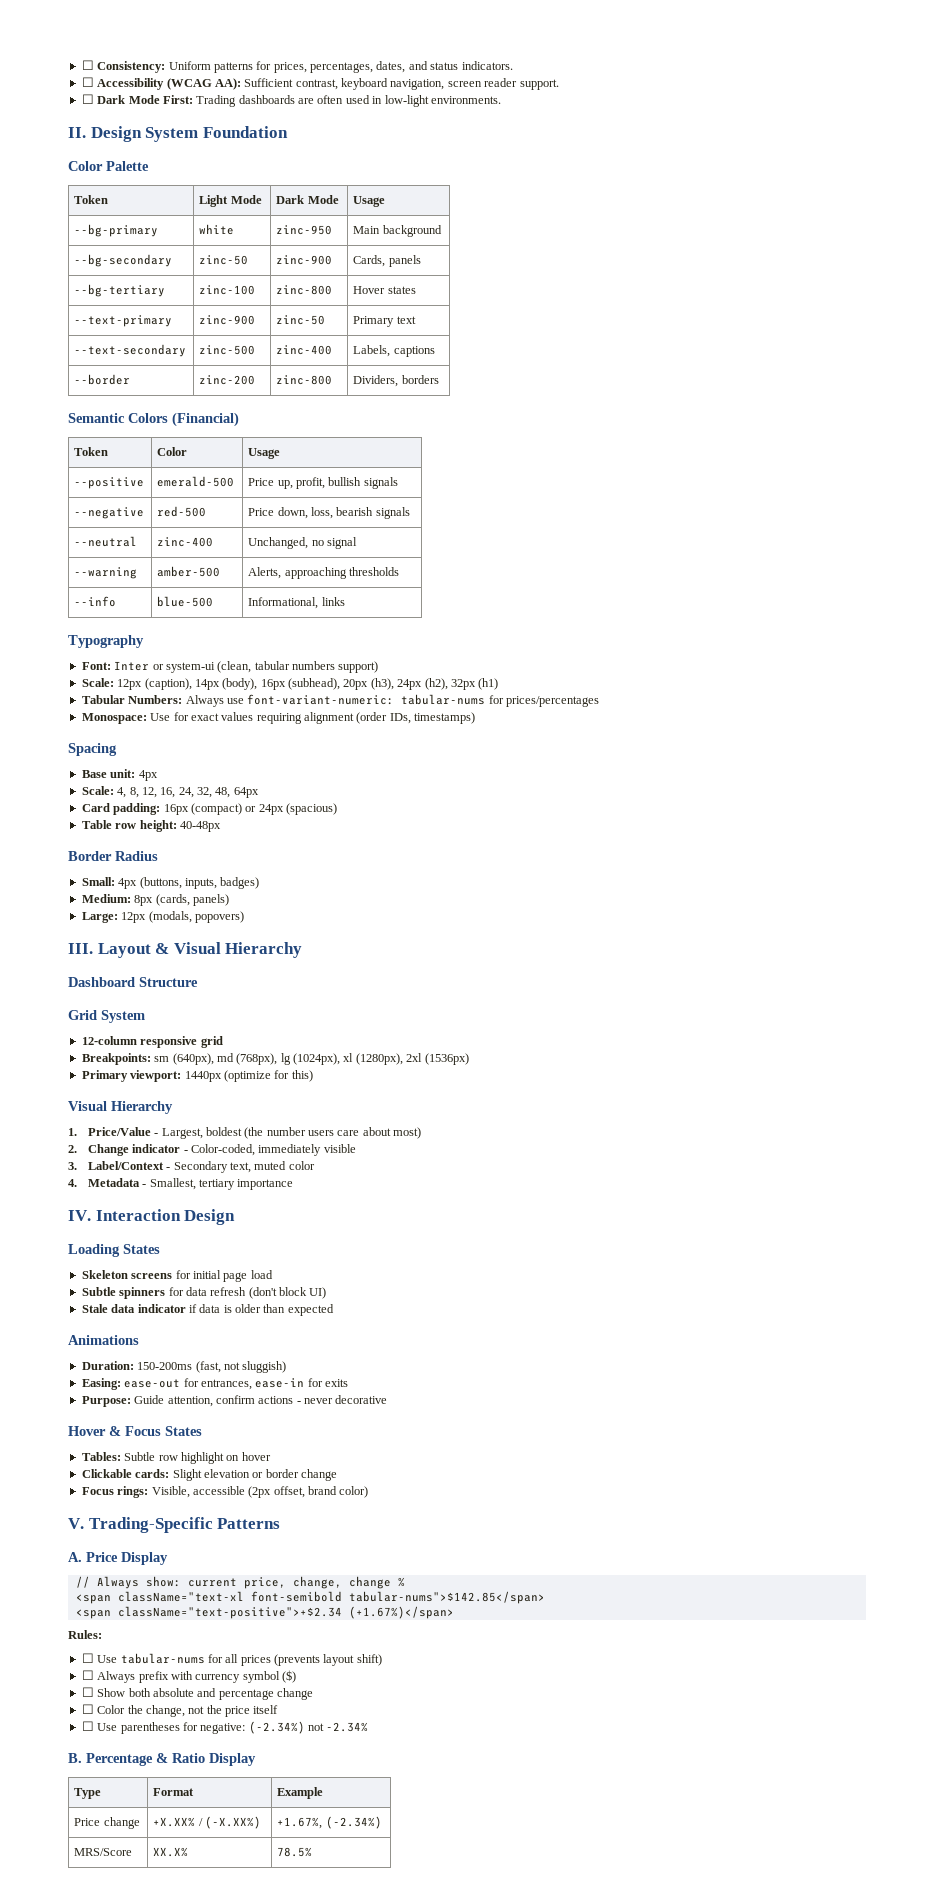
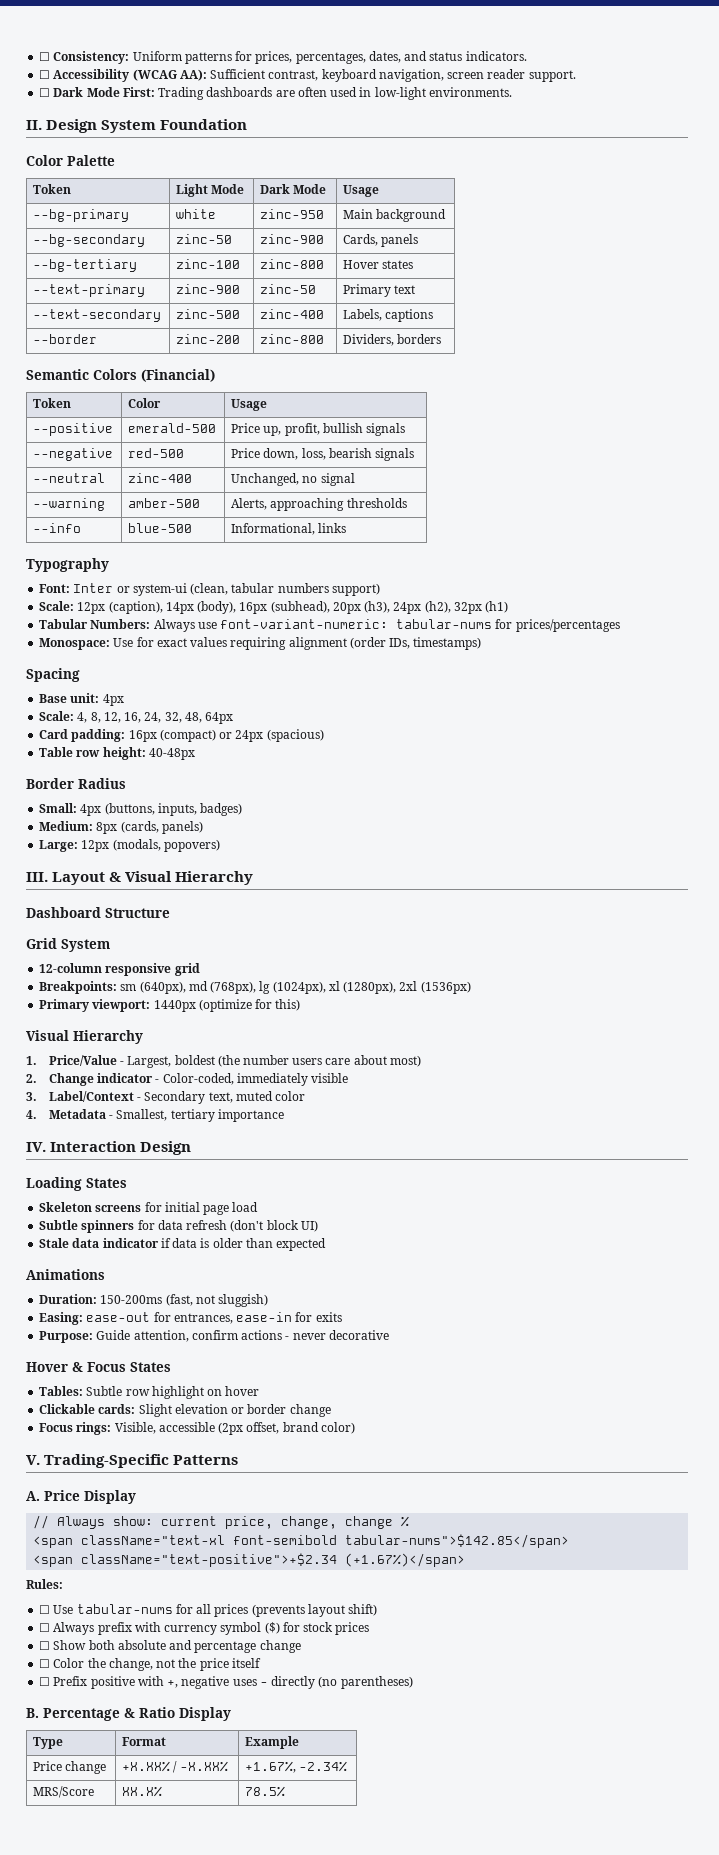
(296, 1676) none -> [282,1622,370,1635] for stock prices
[97,1721,369,1734] Use parentheses for negative: (-2.34%) not -2.34% -> [53,1676,413,1689] Prefix positive with +, negative uses - directly (no parentheses)
[205,1816,262,1829] (-X.XX%) -> [179,1761,228,1772] -X.XX%
[325,1816,382,1829] (-2.34%) -> [299,1761,348,1772] -2.34%

